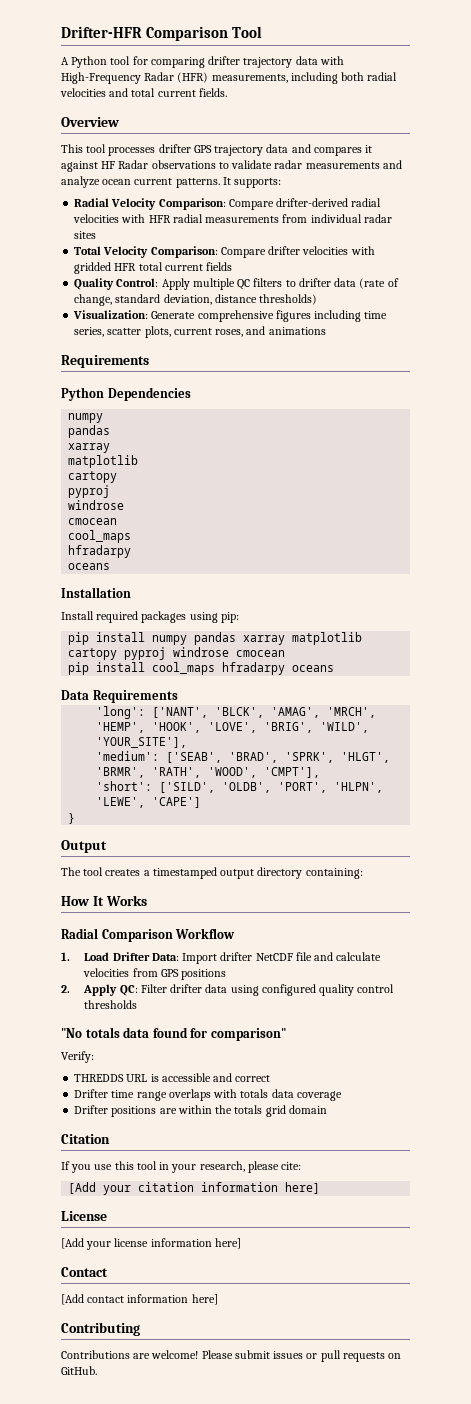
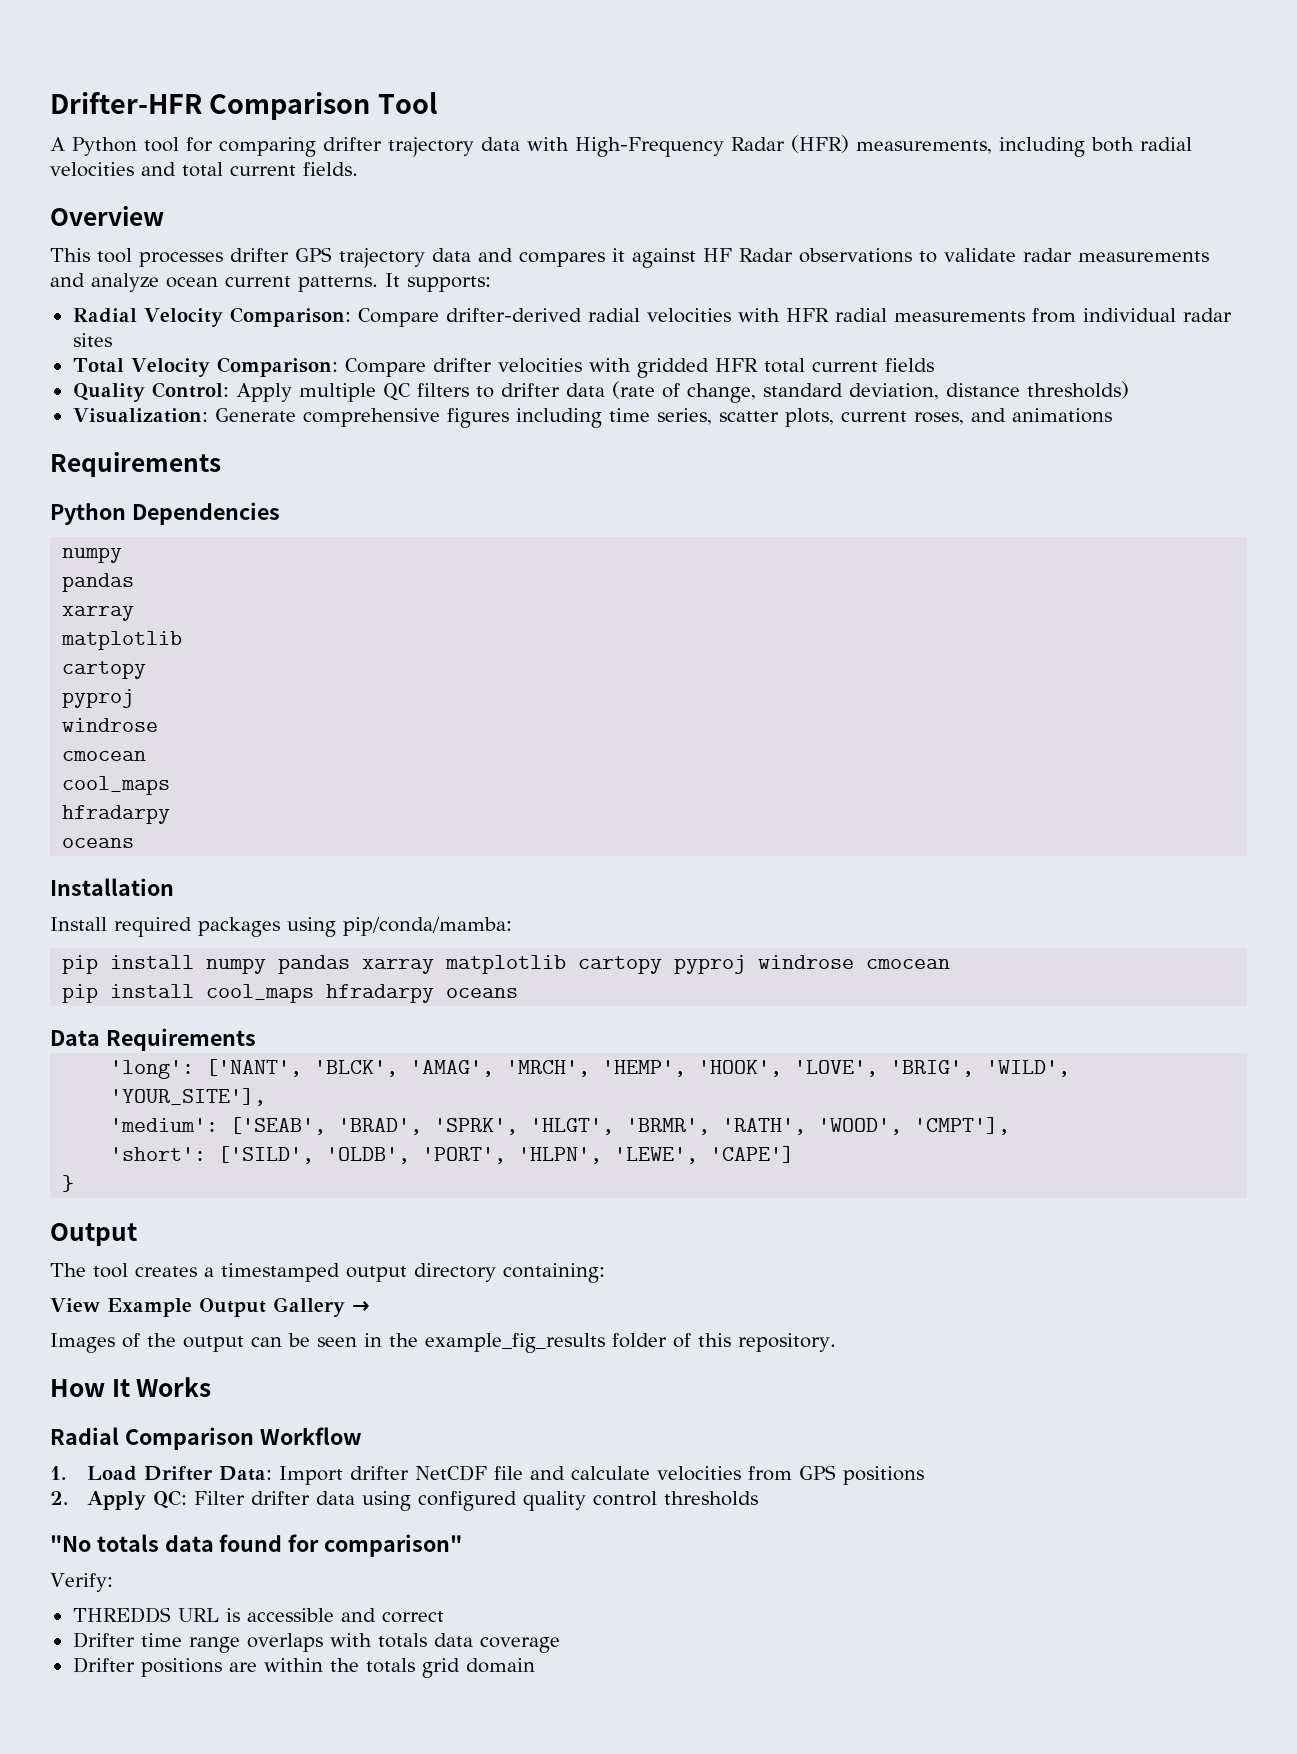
[220,612,239,623] pip: -> [343,917,512,936] pip/conda/mamba:
(363, 873) none -> [50,1297,370,1317] [50,1333,836,1353] // View Example Output Gallery → // Images of the output can be seen in the example_fig_results folder of this repository.
[61,1134,110,1144] [61,1161,302,1173] [68,1182,321,1195] [61,1211,107,1221] [61,1238,241,1250] [61,1267,108,1277] [61,1294,218,1305] [61,1322,140,1336] [61,1350,402,1362] [61,1366,97,1375] // Citation // If you use this tool in your research, please cite: // [Add your citation information here] // License // [Add your license information here] // Contact // [Add contact information here] // Contributing // Contributions are welcome! Please submit issues or pull requests on GitHub. -> (535, 1665) none

